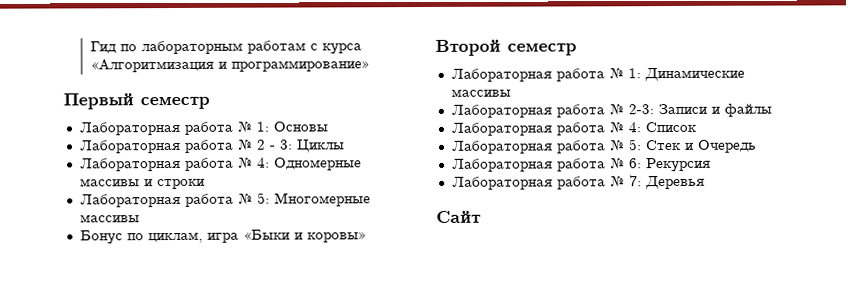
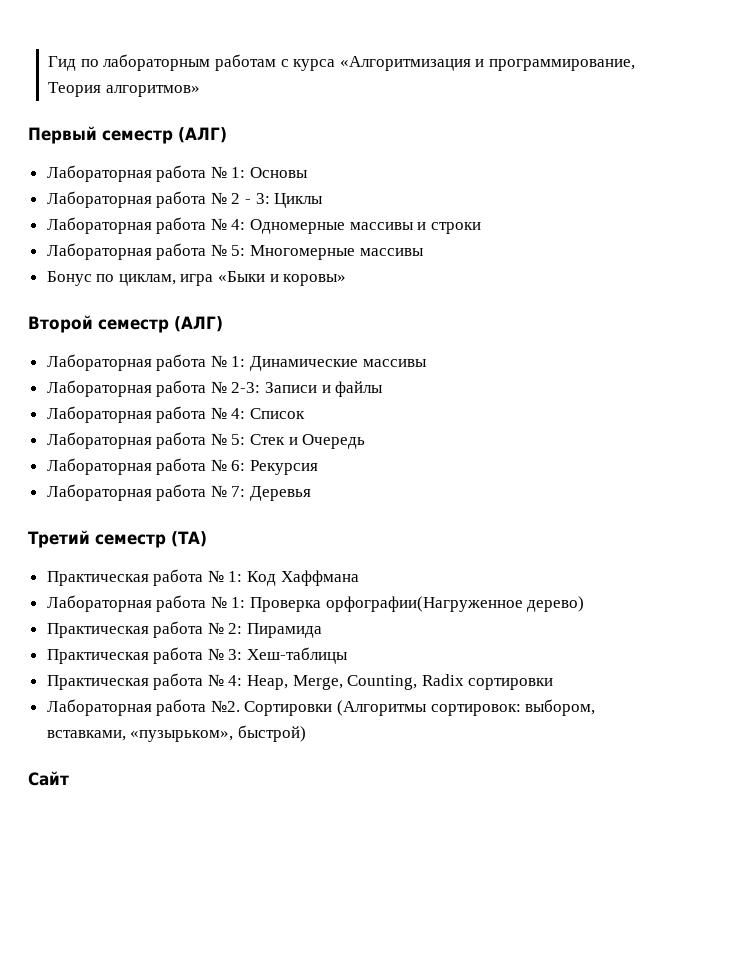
[231,60,371,72] программирование» -> [489,59,636,71] [48,82,200,97] программирование, Теория алгоритмов»
(210, 103) none -> [178,127,227,143] (АЛГ)
(577, 49) none -> [174,316,223,332] (АЛГ)
(705, 182) none -> [28,530,207,548] [46,569,359,586] [46,595,585,612] [46,621,323,638] [46,647,349,664] [46,673,554,690] [46,699,596,716] [46,725,306,742] // Третий семестр (ТА) // Практическая работа № 1: Код Хаффмана // Лабораторная работа № 1: Проверка орфографии(Нагруженное дерево) // Практическая работа № 2: Пирамида // Практическая работа № 3: Хеш-таблицы // Практическая работа № 4: Heap, Merge, Counting, Radix сортировки // Лабораторная работа №2. Сортировки (Алгоритмы сортировок: выбором, вставками, «пузырьком», быстрой)

